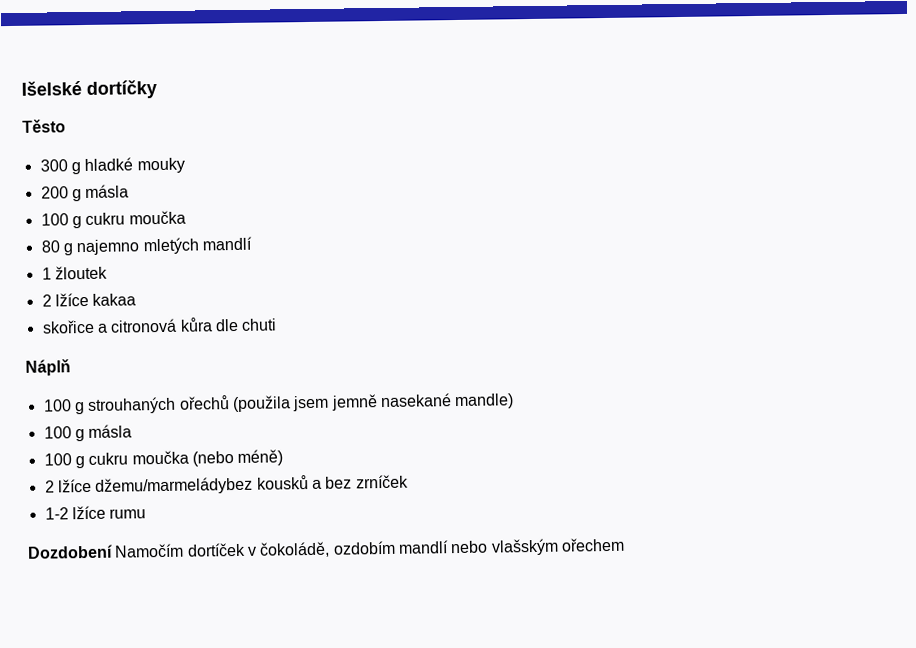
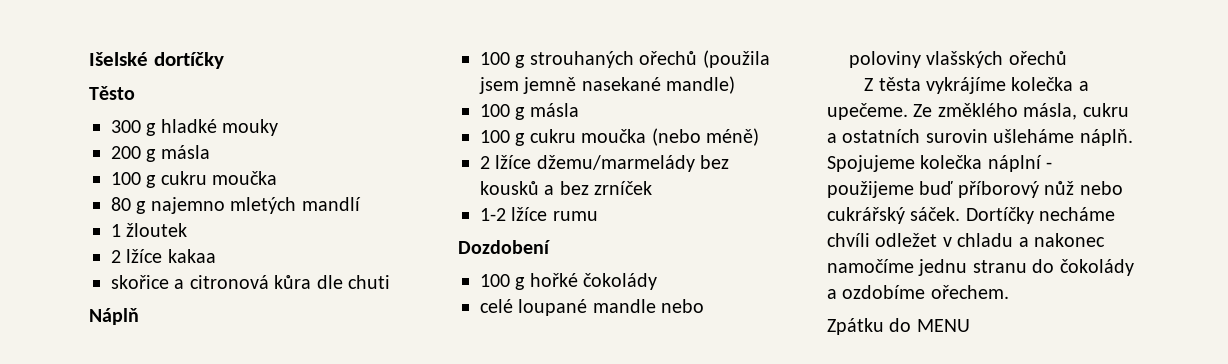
[95,476,254,495] džemu/marmeládybez -> [536,155,730,172] džemu/marmelády bez
[114,537,625,558] Namočím dortíček v čokoládě, ozdobím mandlí nebo vlašským ořechem -> [480,273,658,290] [480,299,705,316] [849,51,1067,68] [864,77,1089,94] [827,103,1129,120] [827,129,1133,146] [827,155,1053,172] [827,181,1123,198] [827,207,1116,224] [827,233,1105,247] [827,259,1134,276] [827,285,1009,299] [827,318,970,335] // 100 g hořké čokolády // celé loupané mandle nebo poloviny vlašských ořechů // Z těsta vykrájíme kolečka a upečeme. Ze změklého másla, cukru a ostatních surovin ušleháme náplň. Spojujeme kolečka náplní - použijeme buď příborový nůž nebo cukrářský sáček. Dortíčky necháme chvíli odležet v chladu a nakonec namočíme jednu stranu do čokolády a ozdobíme ořechem. // Zpátku do MENU

